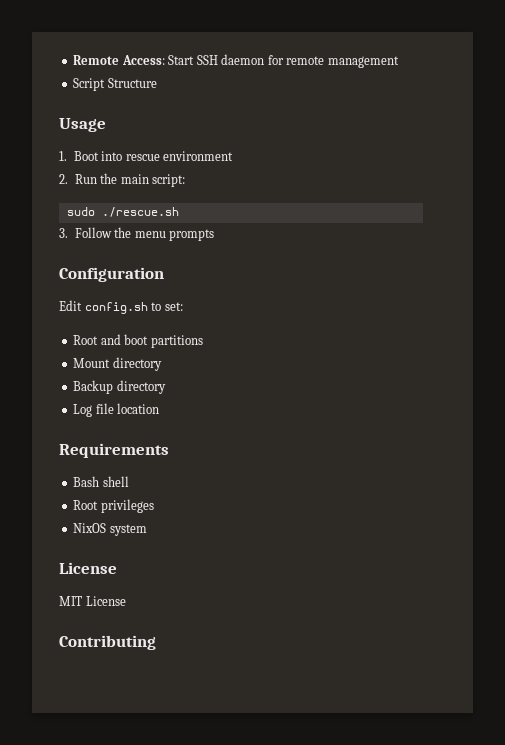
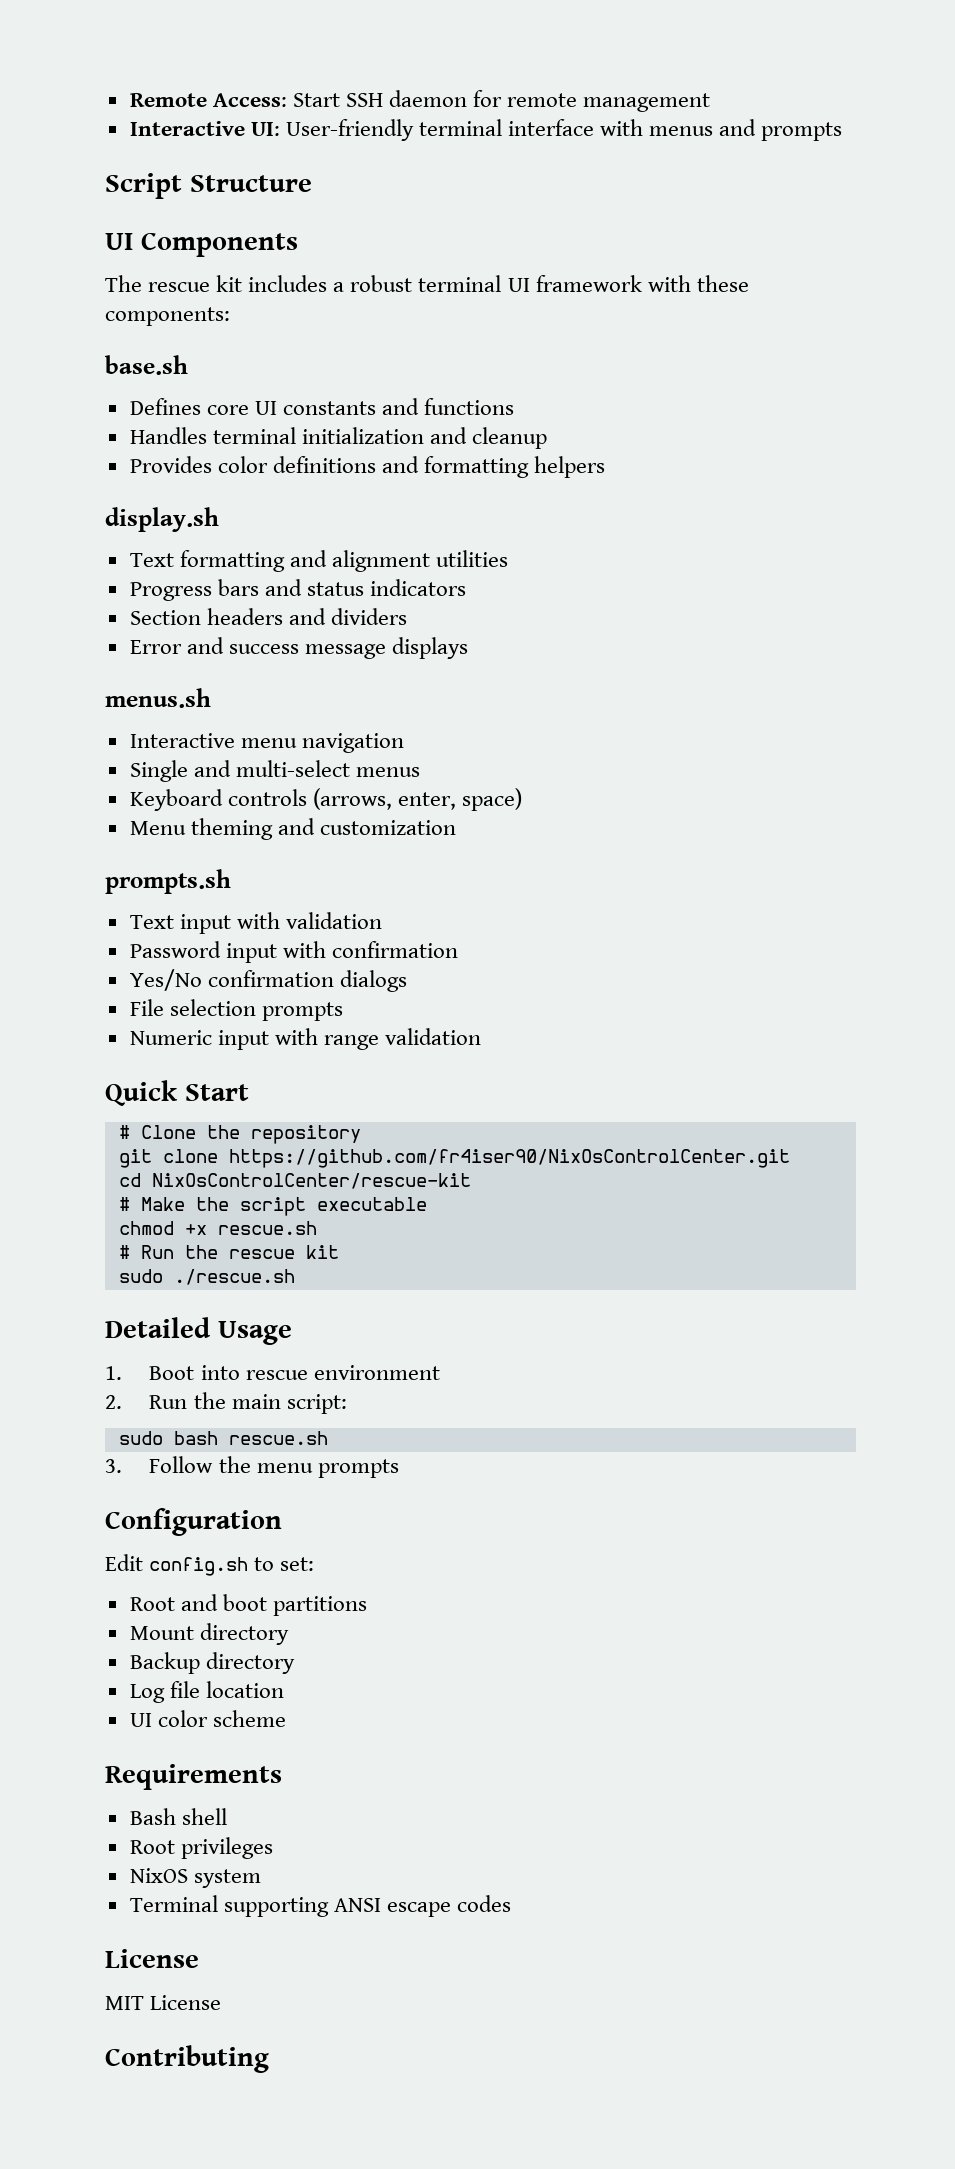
[73,78,157,91] Script Structure // -> [129,119,843,141] [105,173,312,199] [105,232,298,257] [105,275,749,292] [105,307,230,326] [105,355,188,375] [129,398,515,415] [129,427,548,449] [129,456,606,478] [105,507,219,532] [129,550,509,572] [129,579,467,601] [129,608,407,625] [129,637,469,659] [105,688,211,708] [129,733,404,753] [129,760,420,782] [129,788,523,811] [129,818,456,840] [105,869,231,894] [129,912,382,934] [129,941,458,963] [129,969,407,992] [129,999,343,1021] [129,1028,482,1050] [105,1080,249,1106] [118,1125,361,1144] [118,1149,790,1168] [118,1173,471,1189] [118,1197,427,1216] [118,1221,317,1235] [118,1245,339,1259] [118,1269,295,1285] [105,1317,211,1338] Interactive UI: User-friendly terminal interface with menus and prompts // Script Structure // UI Components // The rescue kit includes a robust terminal UI framework with these components: // base.sh // Defines core UI constants and functions // Handles terminal initialization and cleanup // Provides color definitions and formatting helpers // display.sh // Text formatting and alignment utilities // Progress bars and status indicators // Section headers and dividers // Error and success message displays // menus.sh // Interactive menu navigation // Single and multi-select menus // Keyboard controls (arrows, enter, space) // Menu theming and customization // prompts.sh // Text input with validation // Password input with confirmation // Yes/No confirmation dialogs // File selection prompts // Numeric input with range validation // Quick Start // # Clone the repository // git clone https://github.com/fr4iser90/NixOsControlCenter.git // cd NixOsControlCenter/rescue-kit // # Make the script executable // chmod +x rescue.sh // # Run the rescue kit // sudo ./rescue.sh // Detailed
[101,207,179,217] ./rescue.sh -> [173,1431,328,1445] bash rescue.sh
(160, 408) none -> [129,1710,286,1727] // UI color scheme
(147, 530) none -> [129,1895,512,1917] // Terminal supporting ANSI escape codes

